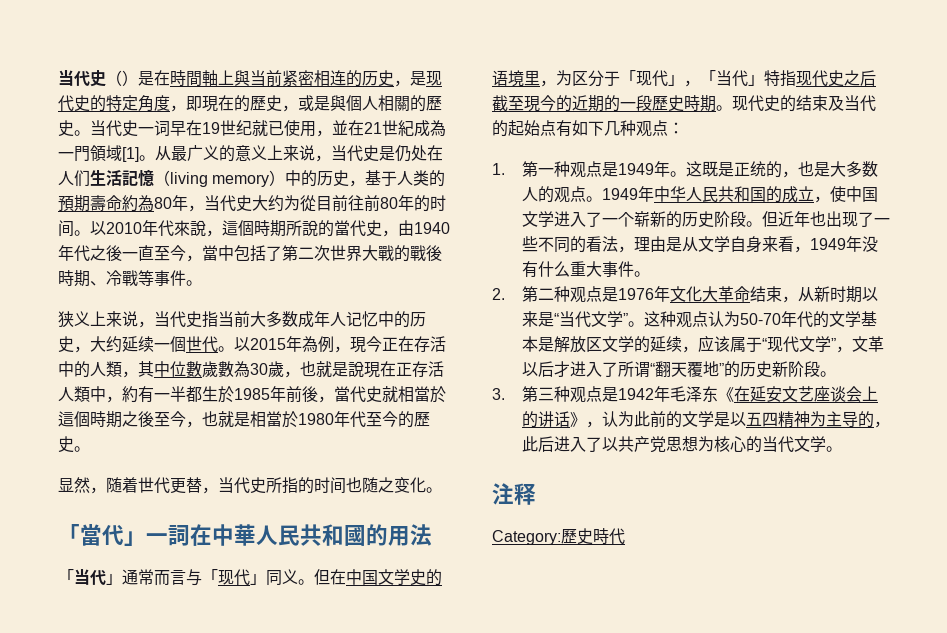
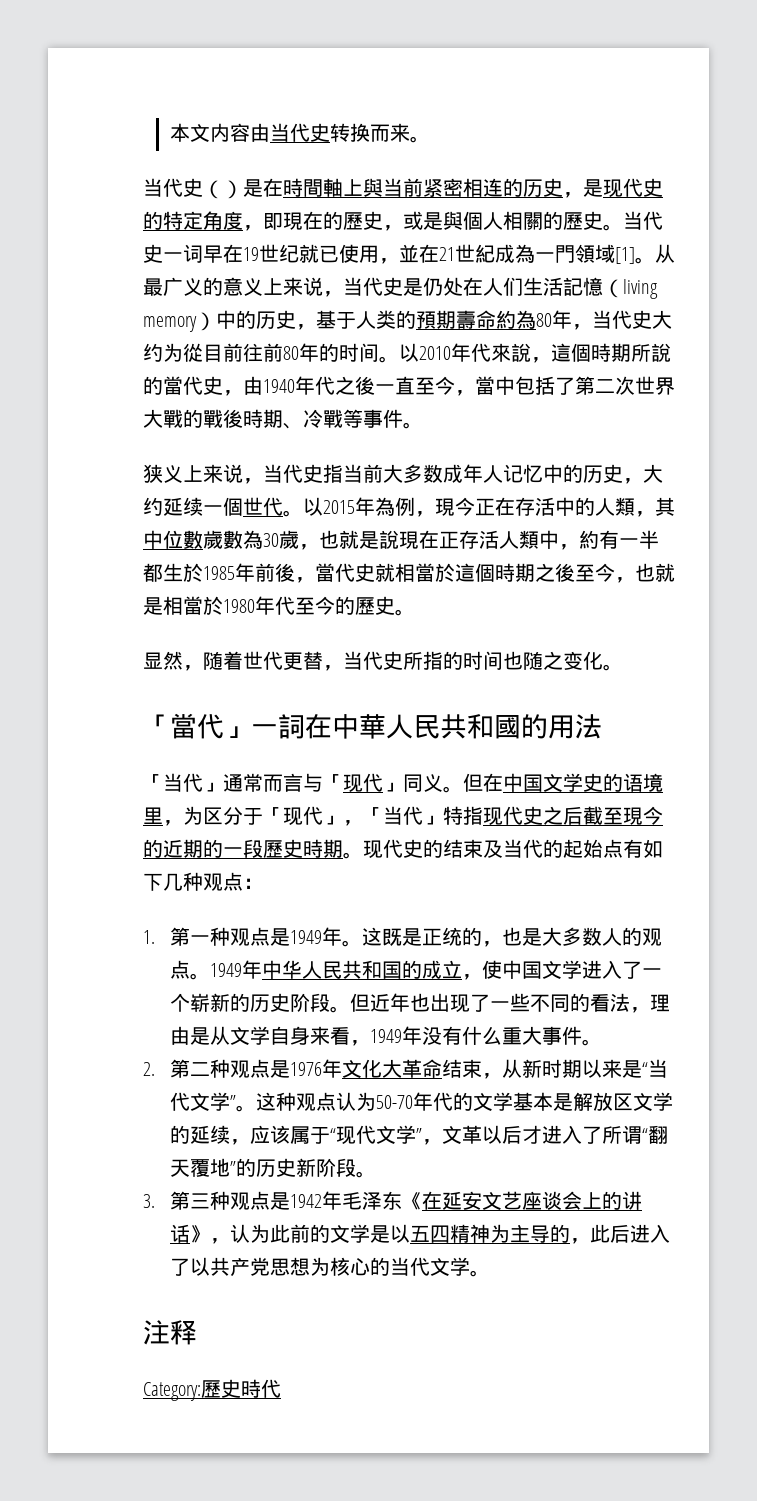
(58, 78) none -> [170,123,431,143] 本文内容由当代史转换而来。 //

